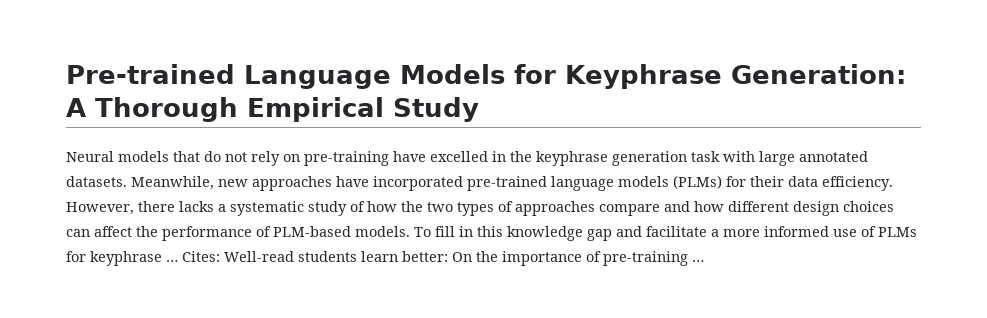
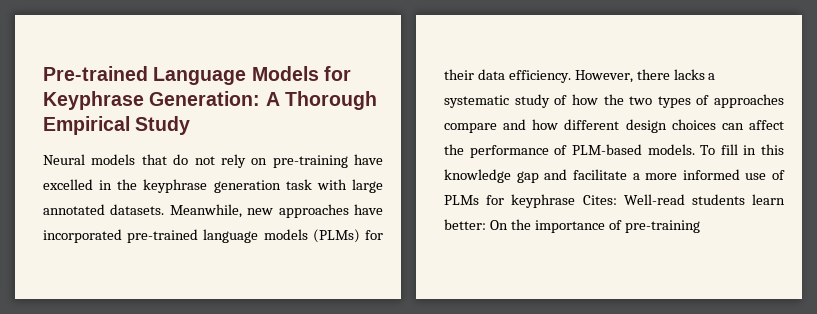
[166,260,178,262] … -> (576, 201) none
[692,260,704,262] … -> (700, 226) none

